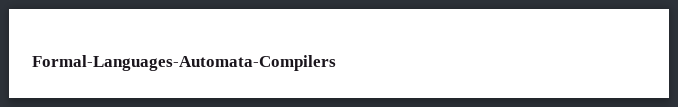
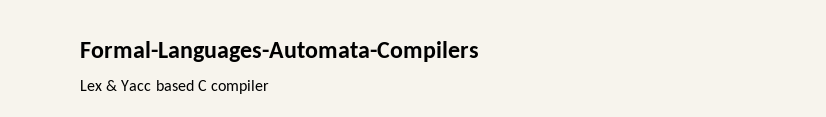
(336, 63) none -> [80,80,269,94] // Lex & Yacc based C compiler

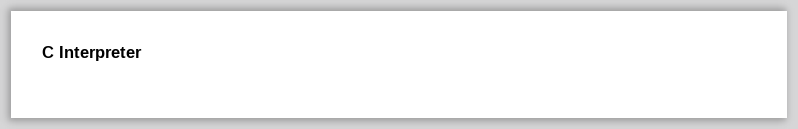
[80,41,479,62] [80,80,269,94] Formal-Languages-Automata-Compilers // Lex & Yacc based C compiler -> [42,46,142,61] C Interpreter

